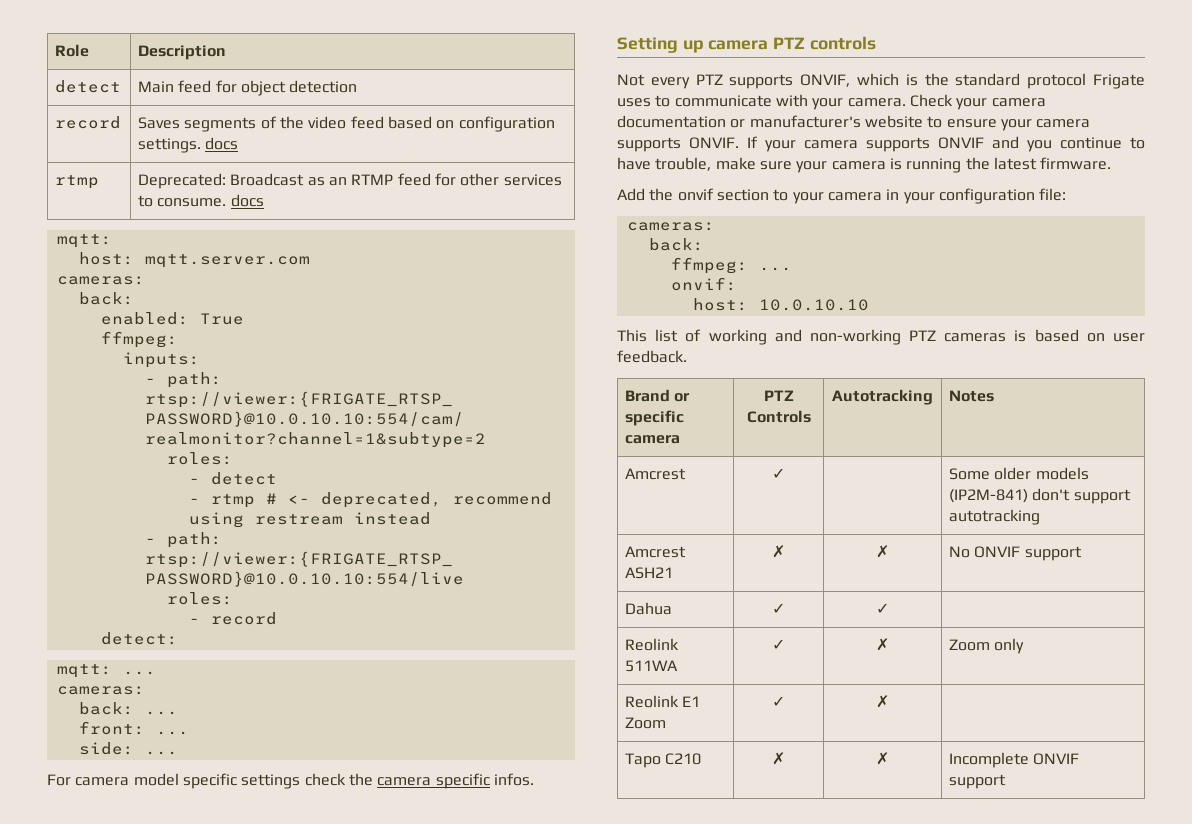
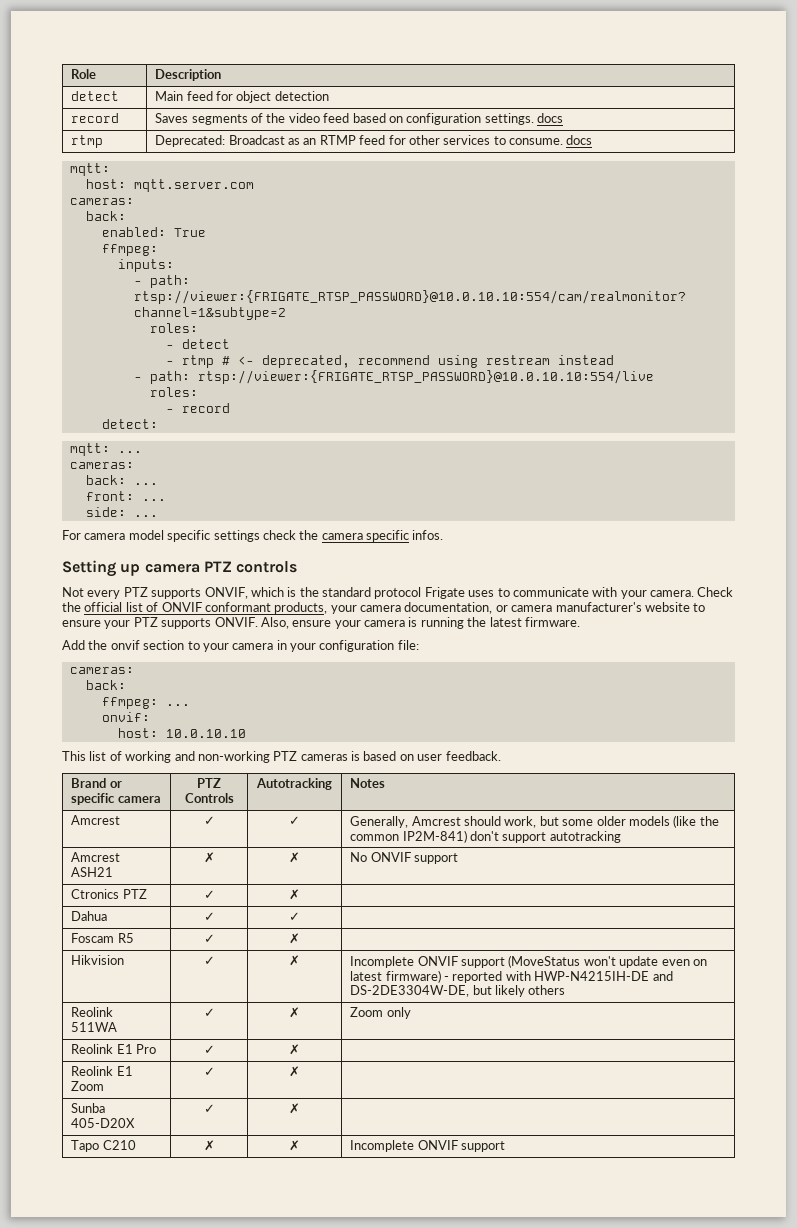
[956,98,1046,110] [617,115,746,128] your camera documentation or -> [62,602,553,614] the official list of ONVIF conformant products, your camera documentation, or camera
[1036,119,1091,128] camera -> [133,617,158,627] PTZ
[747,136,1145,152] [617,157,792,171] If your camera supports ONVIF and you continue to have trouble, make sure -> [260,617,332,629] Also, ensure
[949,467,1089,480] [949,489,1029,503] | Some older models (IP2M-841) -> [289,816,300,825] [350,815,719,828] [350,830,467,843] ✓ | Generally, Amcrest should work, but some older models (like the common IP2M-841)
(1082, 553) none -> [71,889,147,899] [203,890,215,899] [289,889,300,900] // Ctronics PTZ | ✓ | ✗ |
(889, 608) none -> [71,933,134,943] [203,934,215,943] [289,933,300,944] [71,955,125,965] [203,956,215,965] [289,955,300,966] [350,955,707,968] [350,970,673,983] [350,985,566,997] // Foscam R5 | ✓ | ✗ | // Hikvision | ✓ | ✗ | Incomplete ONVIF support (MoveStatus won't update even on latest firmware) - reported with HWP-N4215IH-DE and DS-2DE3304W-DE, but likely others
(1025, 646) none -> [71,1044,157,1054] [203,1045,215,1054] [289,1044,300,1055] // Reolink E1 Pro | ✓ | ✗ |
(889, 701) none -> [71,1103,106,1113] [71,1118,136,1128] [203,1104,215,1113] [289,1103,300,1114] // Sunba 405-D20X | ✓ | ✗ |

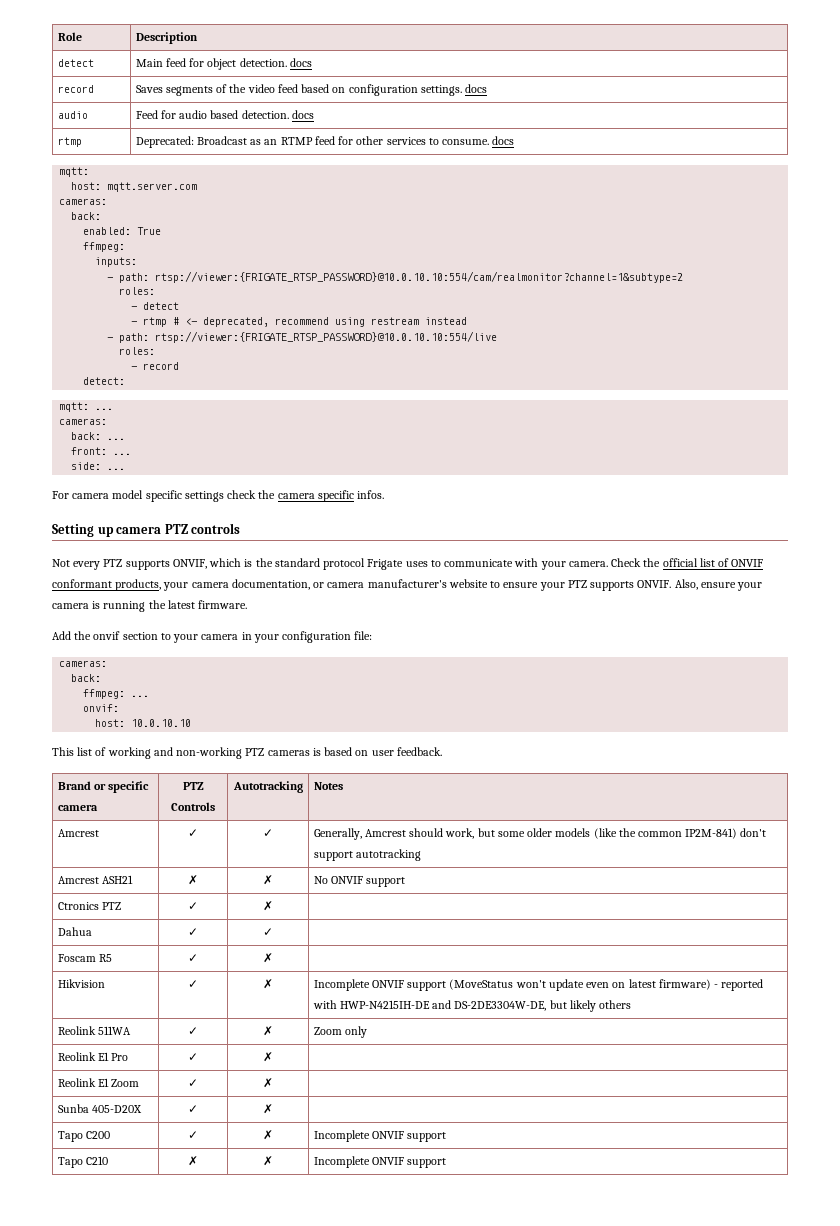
[274,91,329,101] detection -> [239,58,312,67] detection. docs
(564, 118) none -> [57,111,88,119] [135,110,314,119] // audio | Feed for audio based detection. docs
(300, 1108) none -> [57,1131,110,1142] [188,1131,198,1139] [263,1130,273,1140] [313,1130,447,1142] // Tapo C200 | ✓ | ✗ | Incomplete ONVIF support

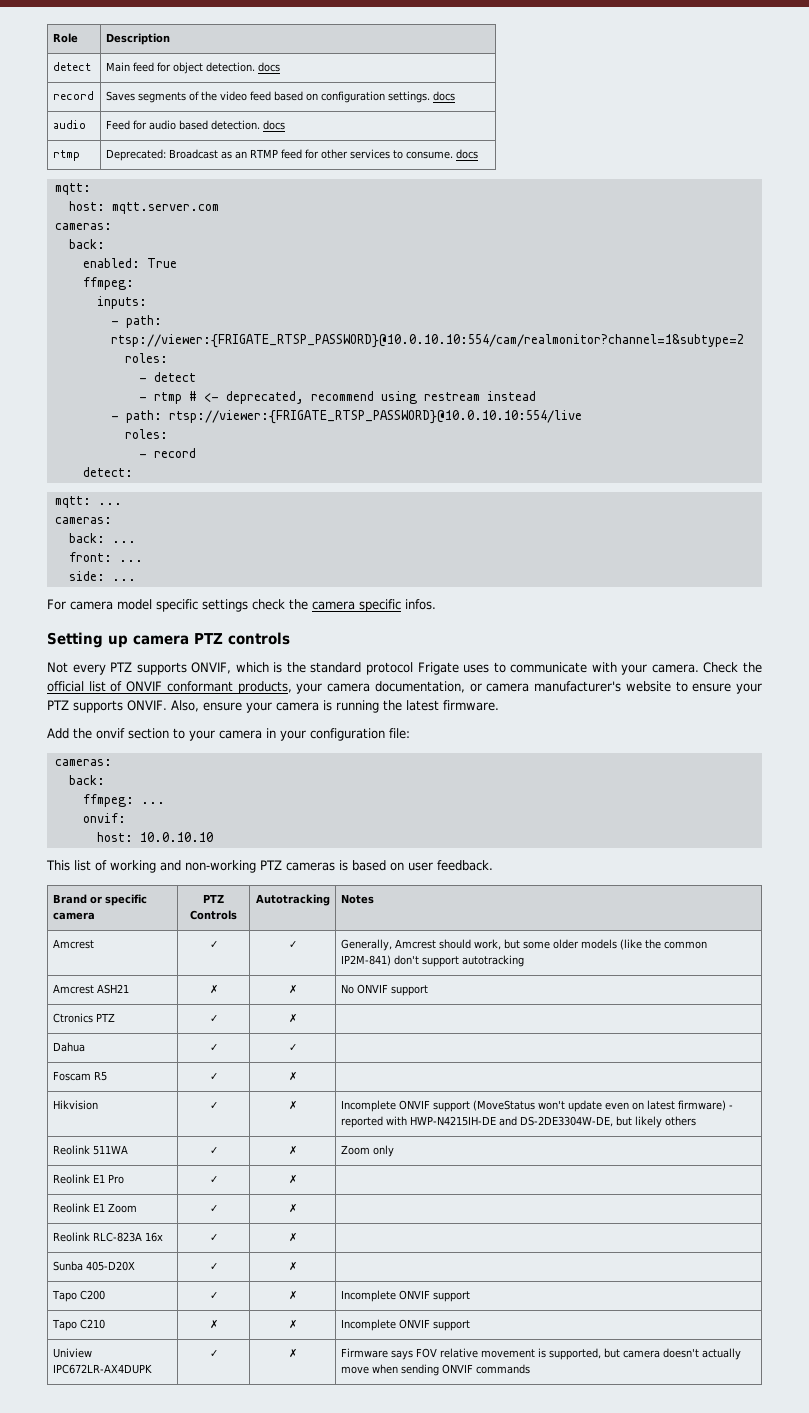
(273, 1083) none -> [52,1232,163,1242] [209,1234,218,1241] [288,1232,297,1242] // Reolink RLC-823A 16x | ✓ | ✗ |
(447, 1163) none -> [52,1348,92,1358] [52,1364,152,1374] [209,1350,218,1357] [288,1348,297,1358] [340,1348,741,1360] [340,1364,530,1376] // Uniview IPC672LR-AX4DUPK | ✓ | ✗ | Firmware says FOV relative movement is supported, but camera doesn't actually move when sending ONVIF commands

